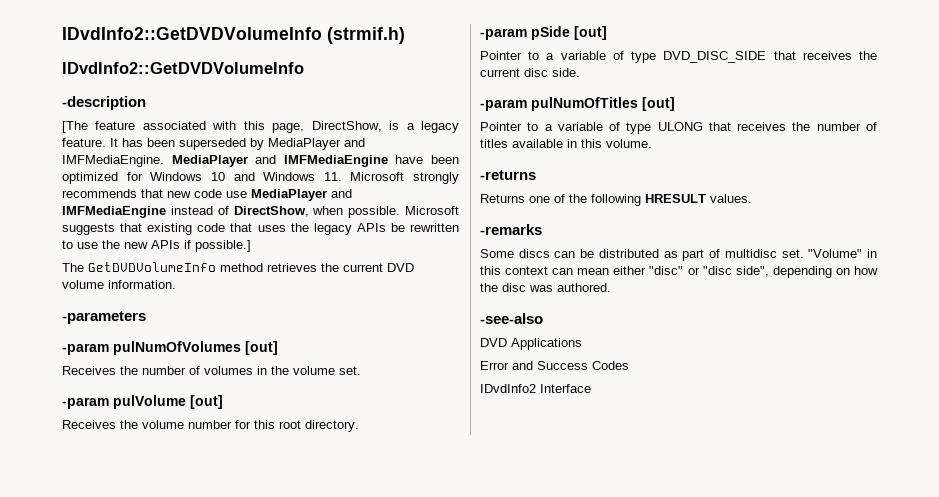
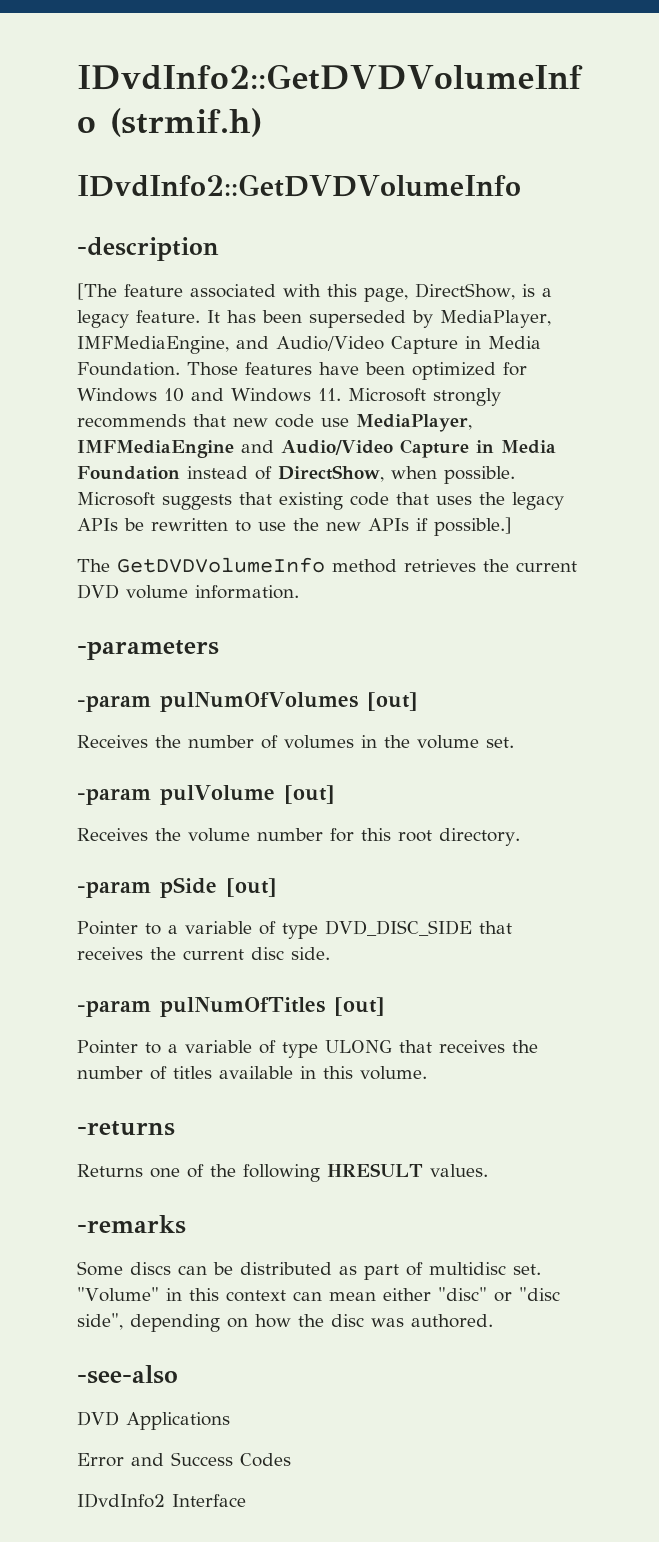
[268,138,365,150] [62,155,388,167] MediaPlayer and IMFMediaEngine. MediaPlayer and IMFMediaEngine -> [440,310,551,328] [77,336,541,354] [77,362,312,376] MediaPlayer, IMFMediaEngine, and Audio/Video Capture in Media Foundation. Those features
[251,189,352,201] [62,206,166,218] MediaPlayer and IMFMediaEngine -> [356,414,472,432] [77,439,556,458] [77,466,180,480] MediaPlayer, IMFMediaEngine and Audio/Video Capture in Media Foundation

